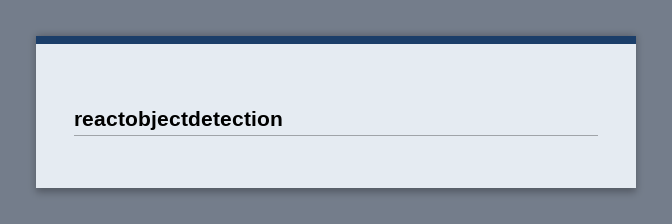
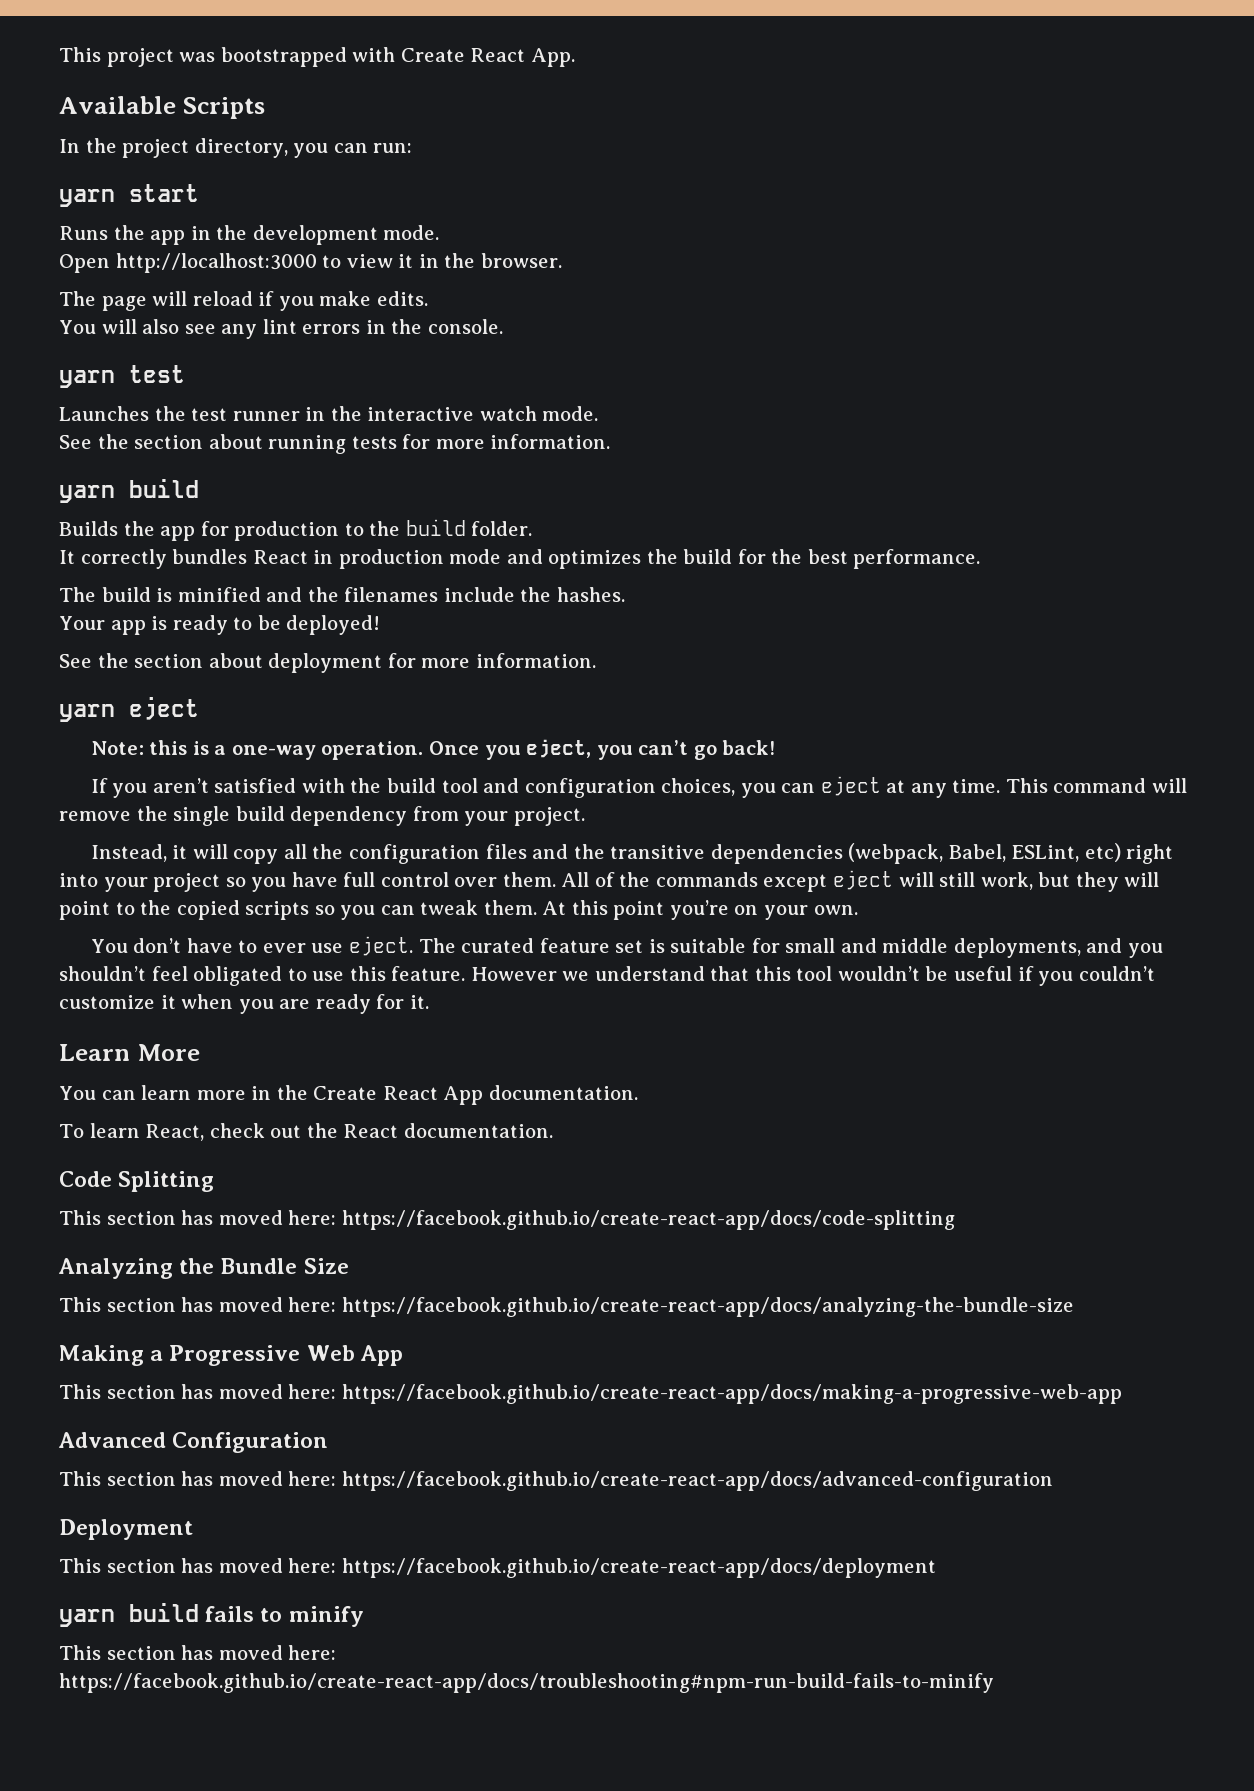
[74,111,283,130] reactobjectdetection -> [59,47,575,67] [59,96,265,119] [59,138,413,158] [59,184,199,207] [59,225,440,245] [59,253,562,273] [59,291,428,311] [59,319,503,339] [59,365,185,388] [59,406,599,421] [59,434,611,454] [59,479,199,503] [59,519,533,541] [59,549,981,569] [59,587,625,602] [59,615,381,635] [59,653,596,673] [59,697,199,722] [90,739,776,760] [90,776,1187,798] [59,806,585,826] [90,843,1174,864] [59,870,1160,892] [59,900,858,920] [90,936,1163,958] [59,966,1155,986] [59,994,429,1014] [59,1044,200,1061] [59,1085,638,1105] [59,1123,553,1141] [59,1171,215,1192] [59,1210,955,1230] [58,1258,349,1279] [59,1297,1074,1317] [59,1345,403,1366] [59,1384,1122,1404] [58,1432,329,1453] [59,1471,1053,1491] [59,1519,193,1540] [59,1558,936,1578] [59,1603,364,1627] [59,1645,337,1660] [59,1673,994,1693] This project was bootstrapped with Create React App. // Available Scripts // In the project directory, you can run: // yarn start // Runs the app in the development mode. // Open http://localhost:3000 to view it in the browser. // The page will reload if you make edits. // You will also see any lint errors in the console. // yarn test // Launches the test runner in the interactive watch mode. // See the section about running tests for more information. // yarn build // Builds the app for production to the build folder. // It correctly bundles React in production mode and optimizes the build for the best performance. // The build is minified and the filenames include the hashes. // Your app is ready to be deployed! // See the section about deployment for more information. // yarn eject // Note: this is a one-way operation. Once you eject, you can’t go back! // If you aren’t satisfied with the build tool and configuration choices, you can eject at any time. This command will remove the single build dependency from your project. // Instead, it will copy all the configuration files and the transitive dependencies (webpack, Babel, ESLint, etc) right into your project so you have full control over them. All of the commands except eject will still work, but they will point to the copied scripts so you can tweak them. At this point you’re on your own. // You don’t have to ever use eject. The curated feature set is suitable for small and middle deployments, and you shouldn’t feel obligated to use this feature. However we understand that this tool wouldn’t be useful if you couldn’t customize it when you are ready for it. // Learn More // You can learn more in the Create React App documentation. // To learn React, check out the React documentation. // Code Splitting // This section has moved here: https://facebook.github.io/create-react-app/docs/code-splitting // Analyzing the Bundle Size // This section has moved here: https://facebook.github.io/create-react-app/docs/analyzing-the-bundle-size // Making a Progressive Web App // This section has moved here: https://facebook.github.io/create-react-app/docs/making-a-progressive-web-app // Advanced Configuration // This section has moved here: https://facebook.github.io/create-react-app/docs/advanced-configuration // Deployment // This section has moved here: https://facebook.github.io/create-react-app/docs/deployment // yarn build fails to minify // This section has moved here: https://facebook.github.io/create-react-app/docs/troubleshooting#npm-run-build-fails-to-minify

